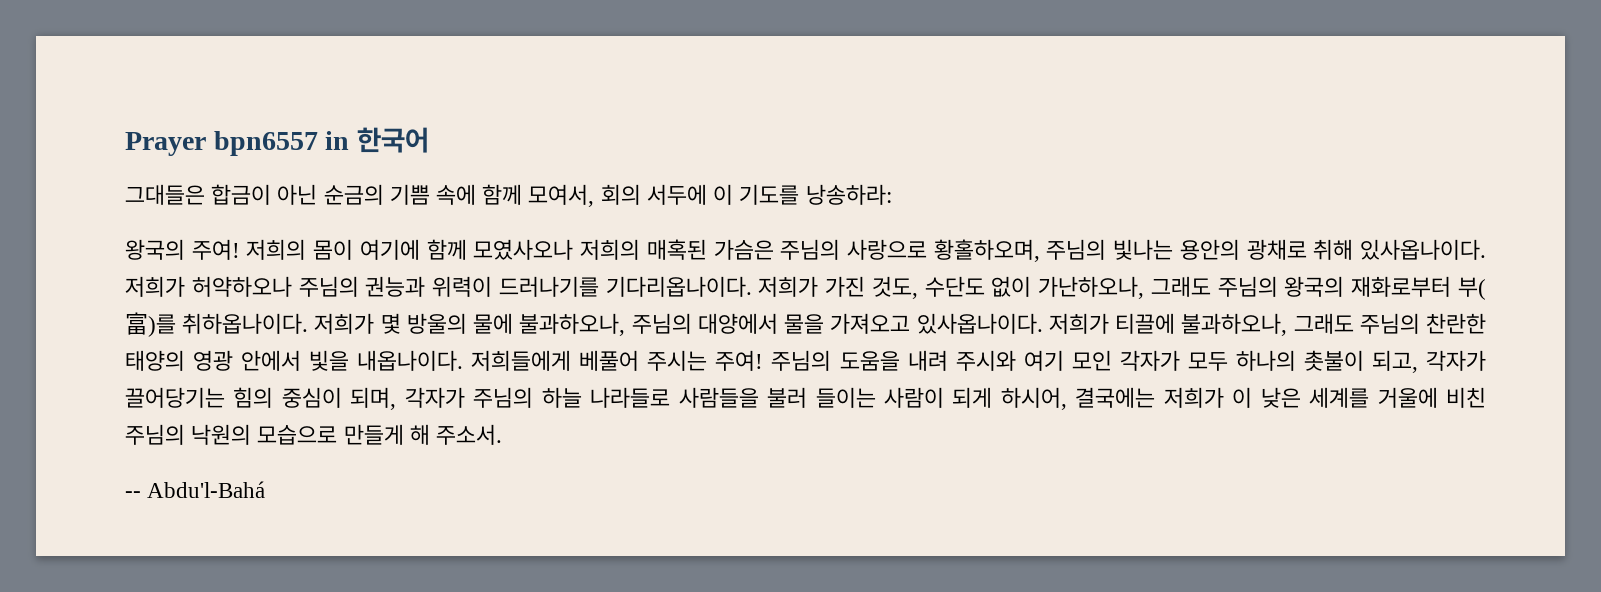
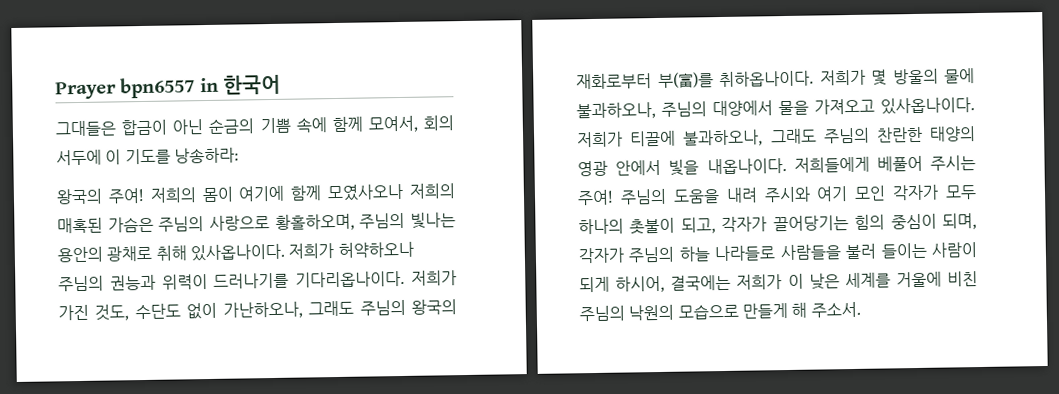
[125,481,266,498] // -- Abdu'l-Bahá -> (861, 309) none

